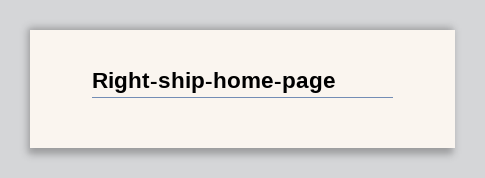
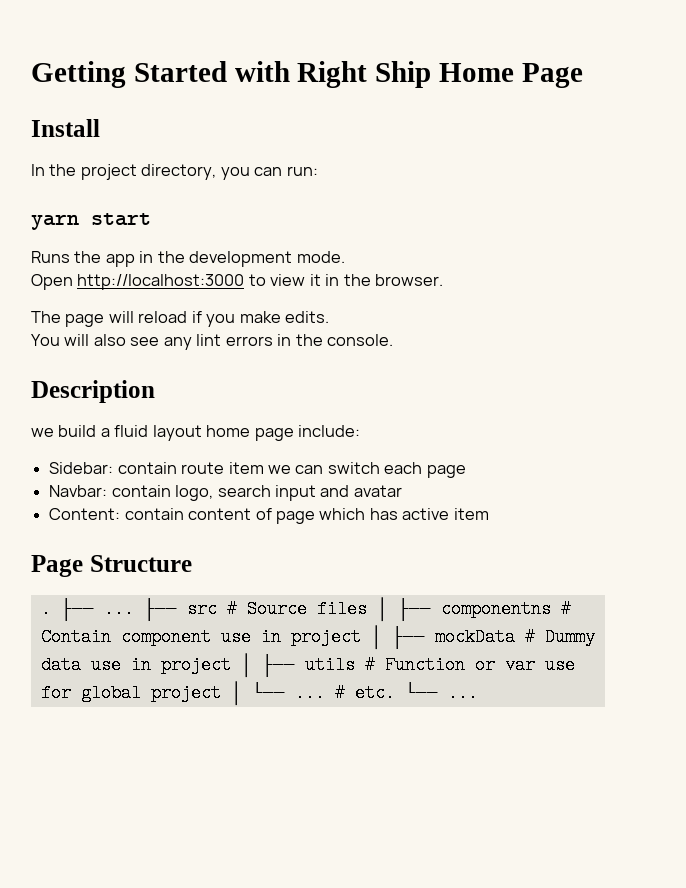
[92,72,336,93] Right-ship-home-page -> [31,61,583,88] [31,119,100,137] [31,164,318,180] [31,213,151,230] [31,251,345,267] [31,274,444,290] [31,311,330,327] [31,334,394,350] [31,380,155,403] [31,425,361,441] [49,462,466,478] [49,485,402,501] [49,508,489,524] [31,555,192,577] [40,597,571,622] [40,625,595,650] [40,653,575,678] [40,681,478,706] Getting Started with Right Ship Home Page // Install // In the project directory, you can run: // yarn start // Runs the app in the development mode. // Open http://localhost:3000 to view it in the browser. // The page will reload if you make edits. // You will also see any lint errors in the console. // Description // we build a fluid layout home page include: // Sidebar: contain route item we can switch each page // Navbar: contain logo, search input and avatar // Content: contain content of page which has active item // Page Structure // . ├── ... ├── src # Source files │ ├── componentns # Contain component use in project │ ├── mockData # Dummy data use in project │ ├── utils # Function or var use for global project │ └── ... # etc. └── ...

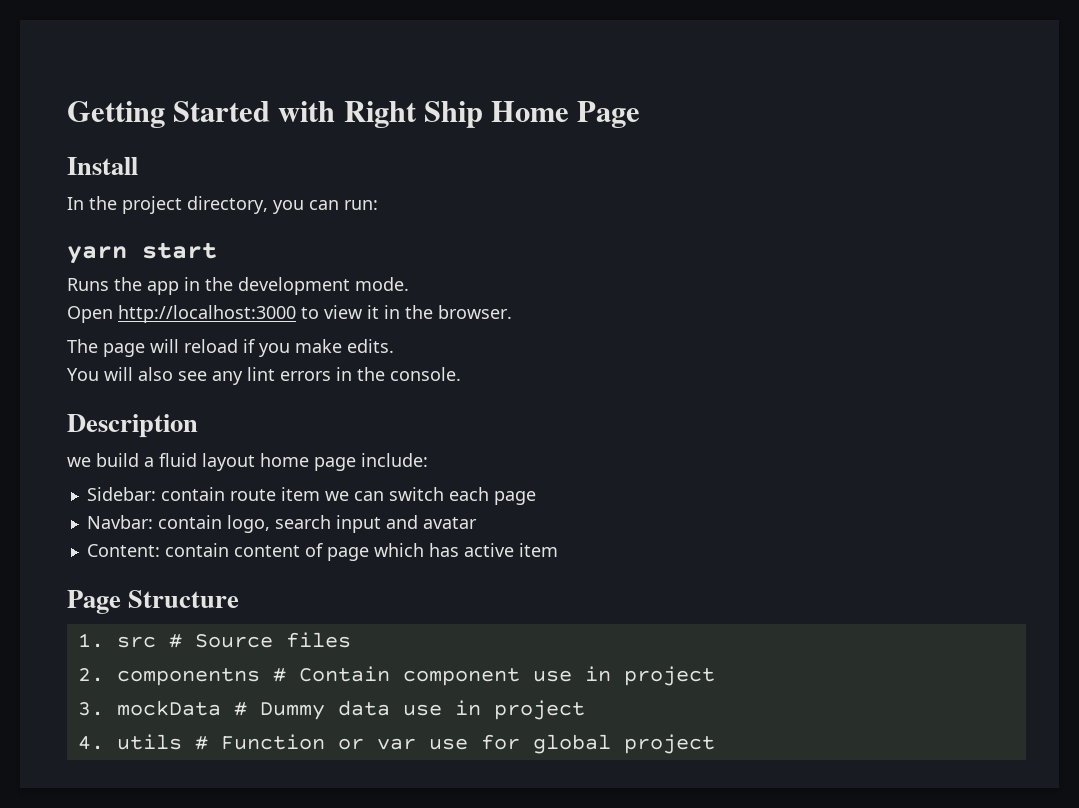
[40,598,177,621] . ├── ... ├── -> [77,633,104,648] 1.
[376,597,431,622] │ ├── -> [77,668,104,682] // 2.
[370,625,425,650] │ ├── -> [77,702,104,716] // 3.
[240,653,295,678] │ ├── -> [77,736,104,750] // 4.
[230,681,478,706] │ └── ... # etc. └── ... -> (715, 744) none

